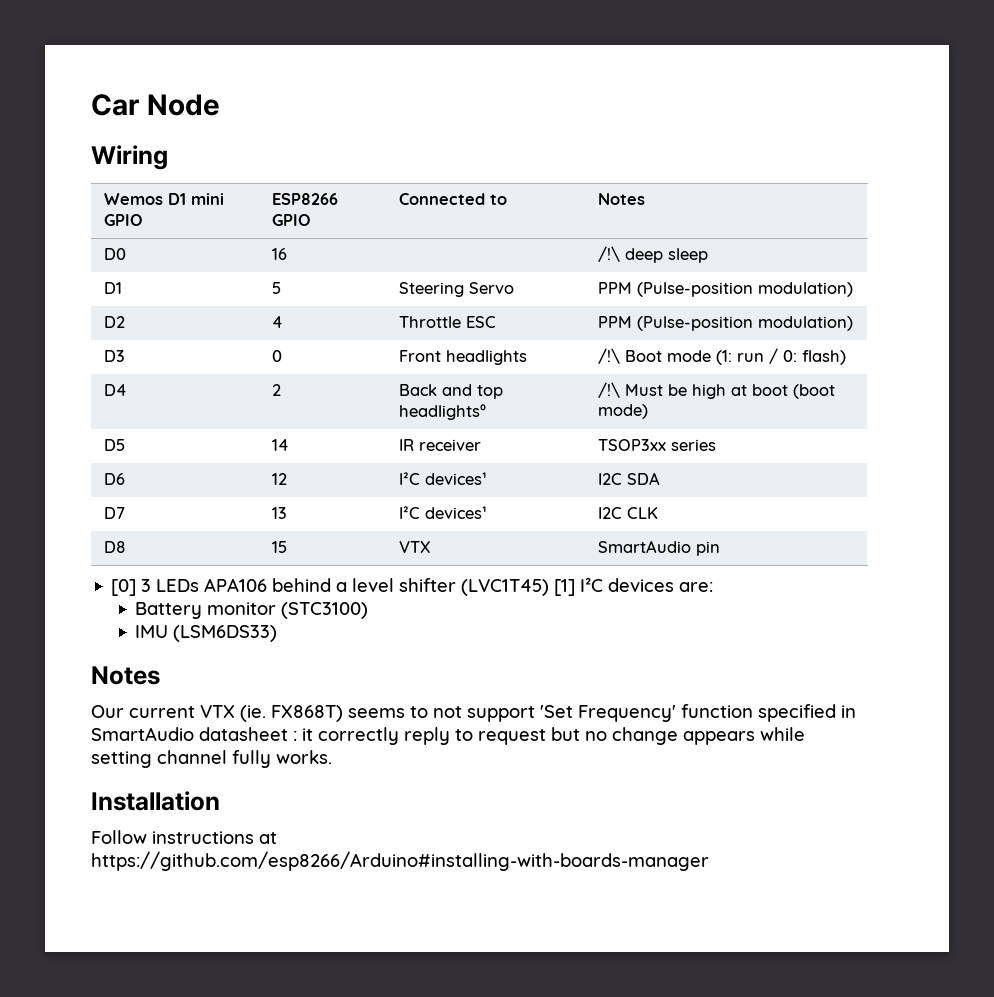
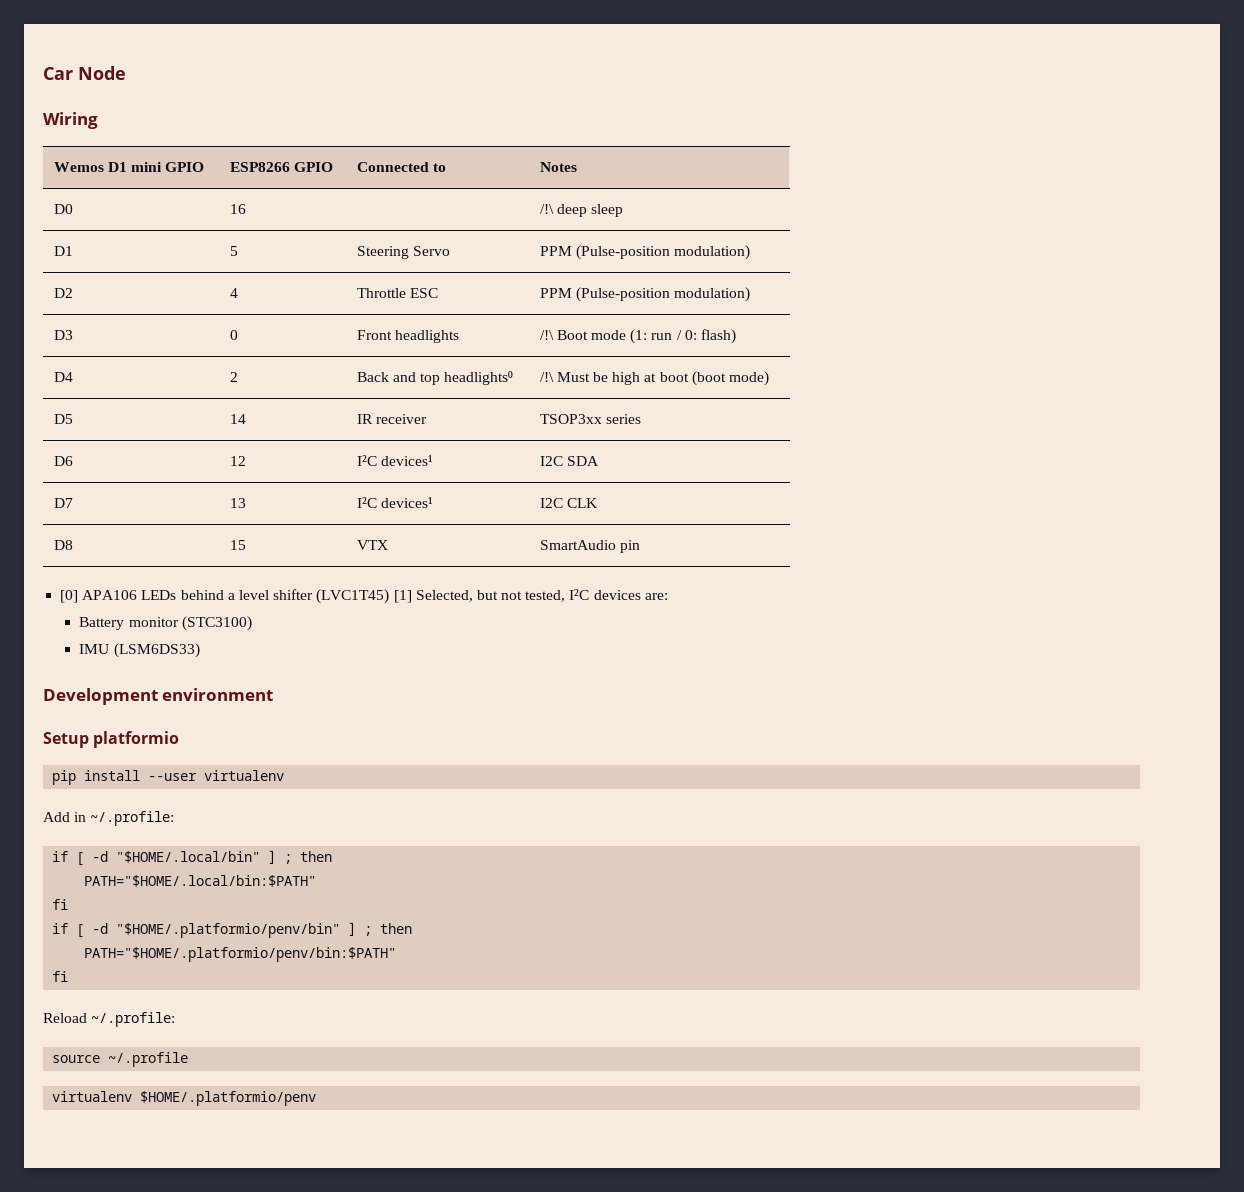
[141,578,268,592] 3 LEDs APA106 -> [82,590,177,600] APA106 LEDs
(576, 587) none -> [415,590,566,602] Selected, but not tested,
[91,666,160,685] [91,704,856,722] [91,727,805,745] [91,750,332,768] [91,791,220,811] [91,830,277,844] [91,851,709,871] Notes // Our current VTX (ie. FX868T) seems to not support 'Set Frequency' function specified in SmartAudio datasheet : it correctly reply to request but no change appears while setting channel fully works. // Installation // Follow instructions at https://github.com/esp8266/Arduino#installing-with-boards-manager -> [43,688,274,705] [43,731,180,748] [52,770,285,785] [43,811,175,826] [52,850,333,866] [84,875,317,887] [52,899,69,910] [52,922,413,938] [84,947,397,962] [52,971,69,982] [43,1012,176,1027] [52,1052,189,1067] [52,1091,317,1106] Development environment // Setup platformio // pip install --user virtualenv // Add in ~/.profile: // if [ -d "$HOME/.local/bin" ] ; then // PATH="$HOME/.local/bin:$PATH" // fi // if [ -d "$HOME/.platformio/penv/bin" ] ; then // PATH="$HOME/.platformio/penv/bin:$PATH" // fi // Reload ~/.profile: // source ~/.profile // virtualenv $HOME/.platformio/penv

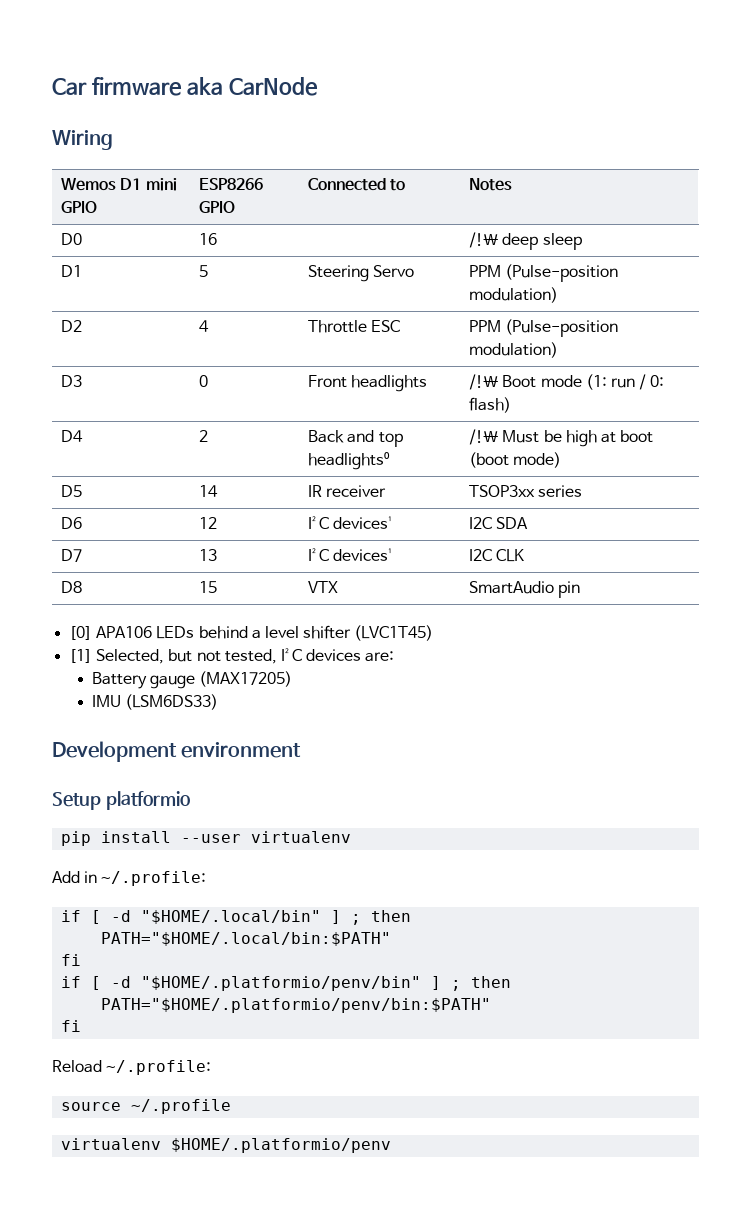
[78,66,126,80] Node -> [91,77,318,96] firmware aka CarNode
(390, 596) none -> (434, 633) //
[128,616,252,631] monitor (STC3100) -> [150,671,293,689] gauge (MAX17205)

